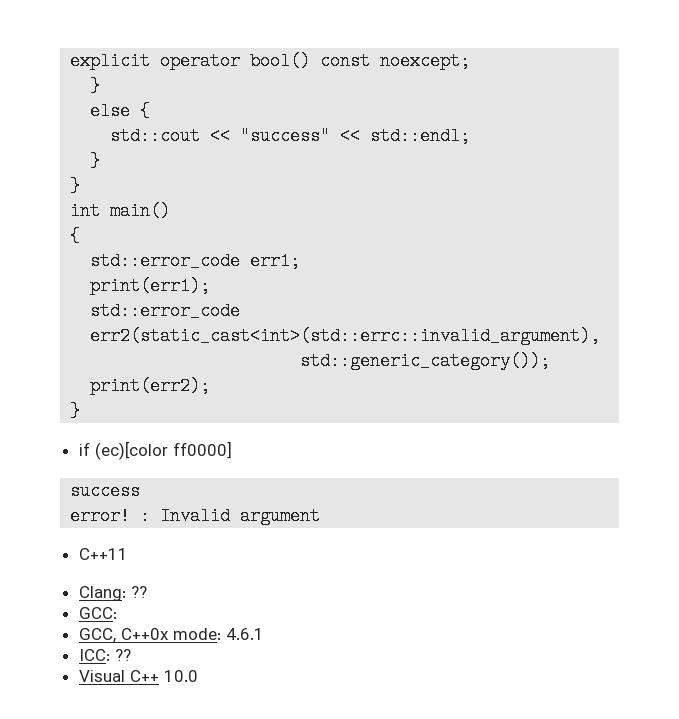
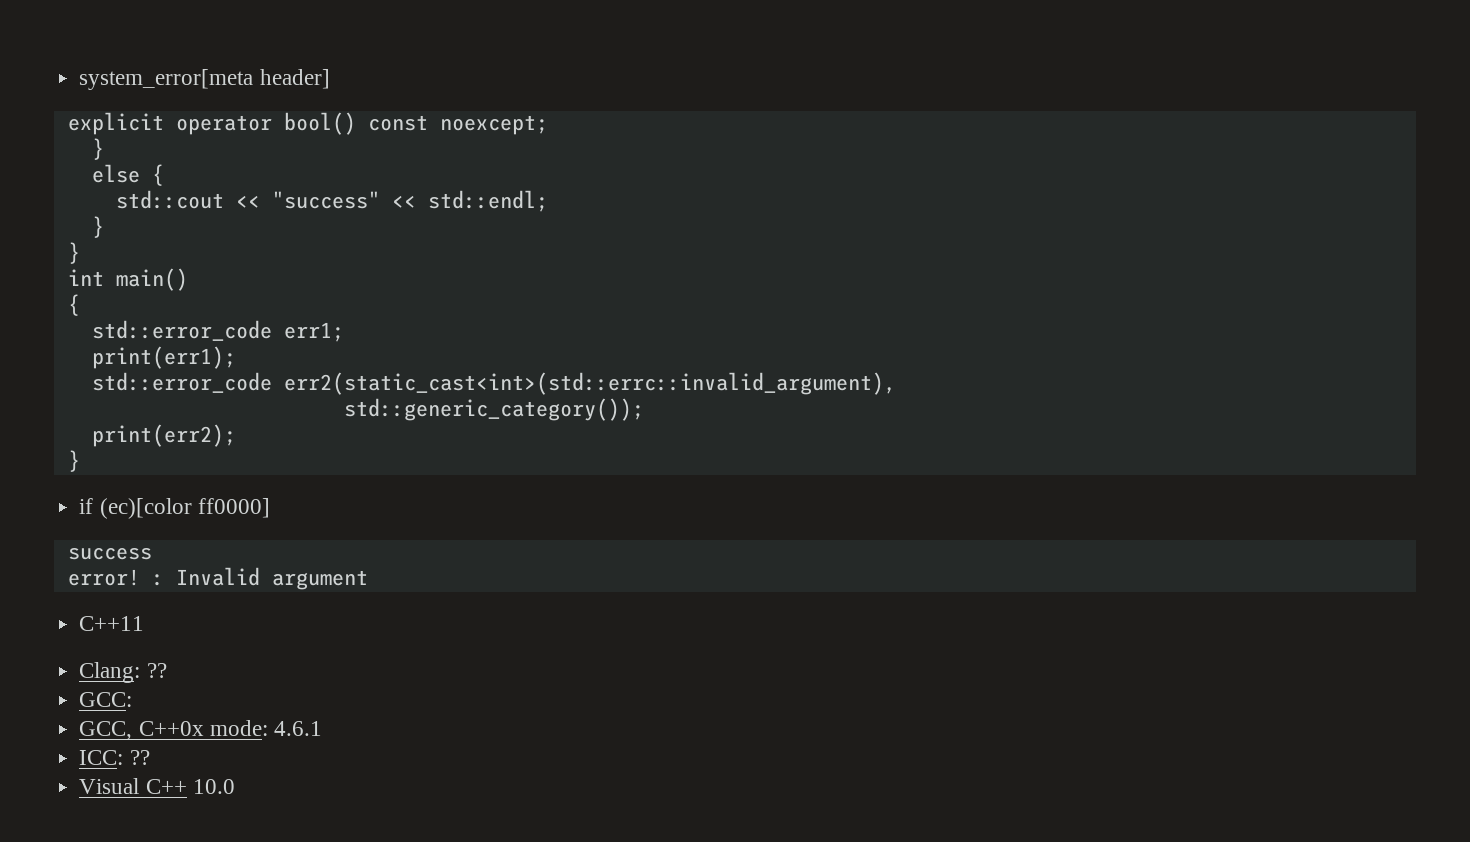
(70, 61) none -> [79,69,330,90] system_error[meta header] //

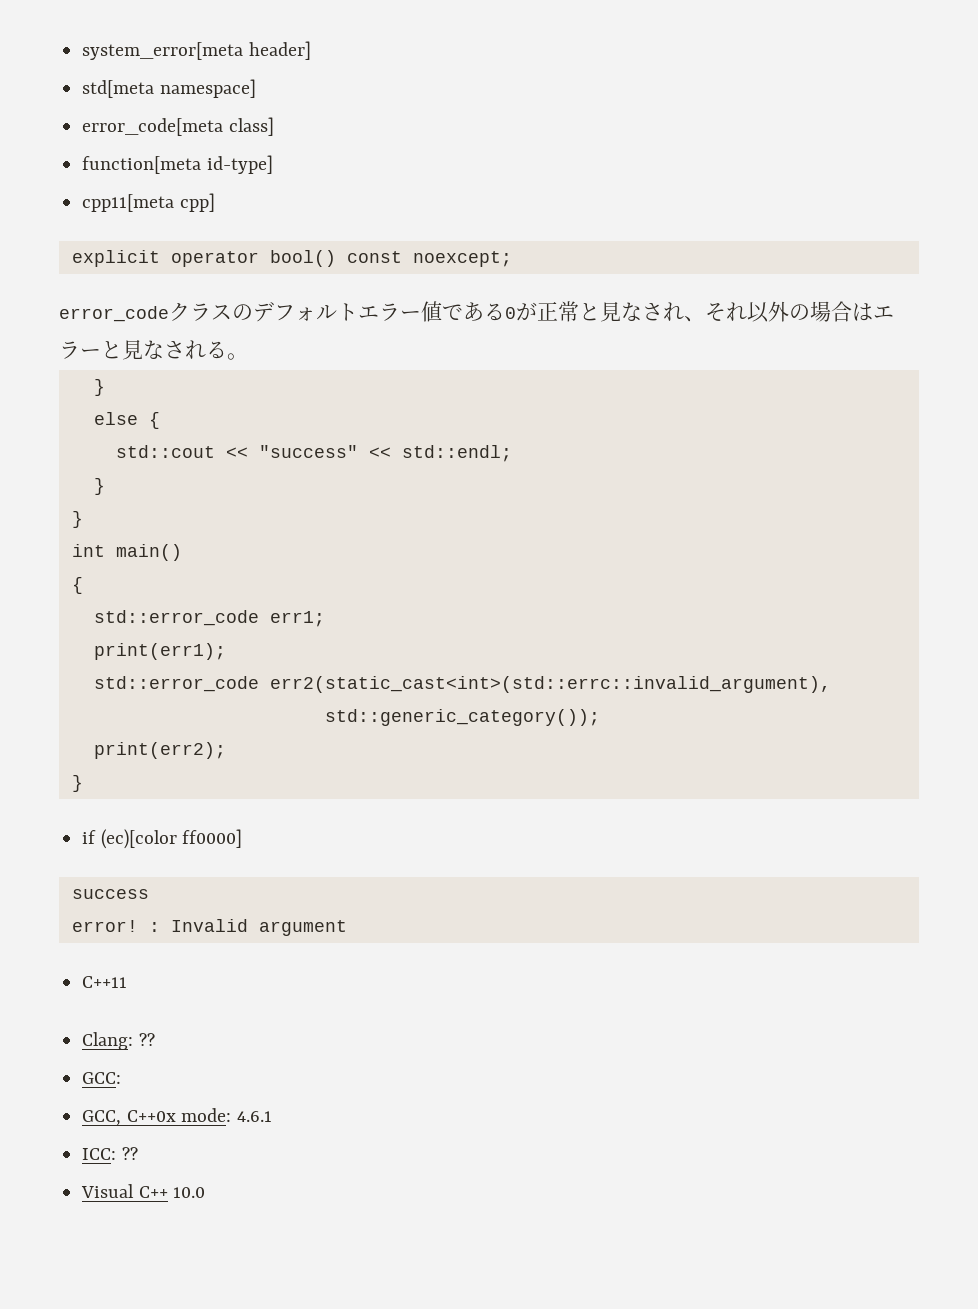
(330, 79) none -> [82,79,256,98] [82,117,274,136] [82,155,273,174] [82,193,215,212] // std[meta namespace] // error_code[meta class] // function[meta id-type] // cpp11[meta cpp]
(548, 125) none -> [59,301,894,323] [59,339,248,360] // error_codeクラスのデフォルトエラー値である0が正常と見なされ、それ以外の場合はエラーと見なされる。

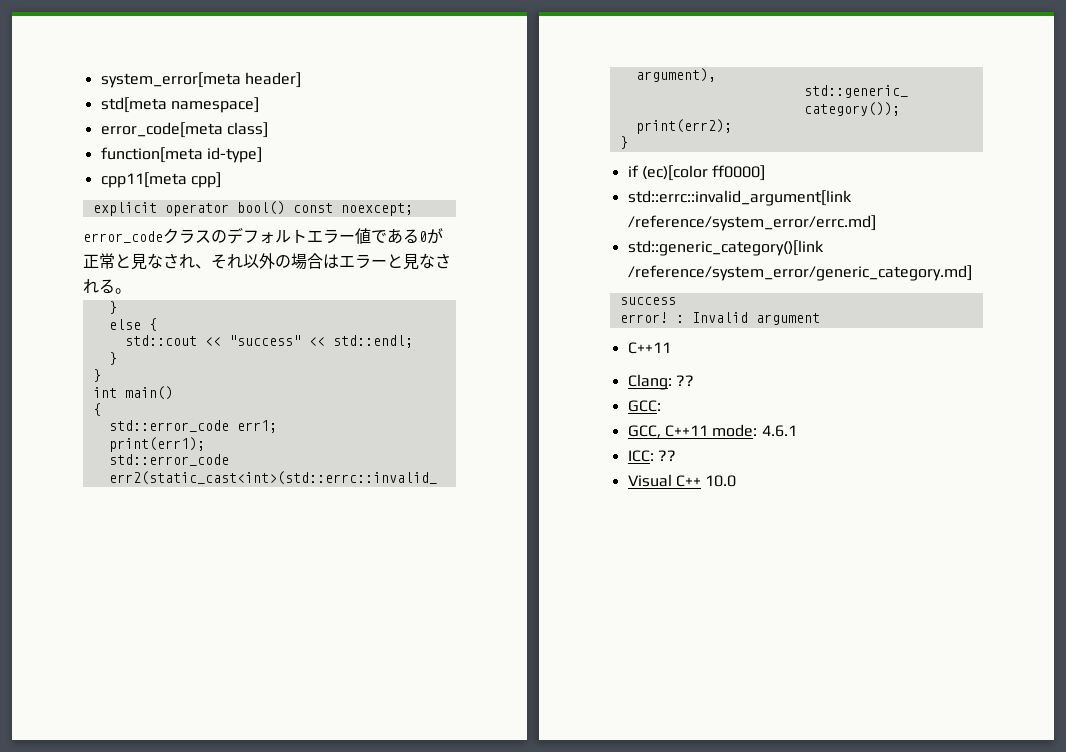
(243, 838) none -> [627,190,852,206] [627,215,876,231] [627,240,824,256] [627,265,972,281] // std::errc::invalid_argument[link /reference/system_error/errc.md] // std::generic_category()[link /reference/system_error/generic_category.md]
[126,1110,176,1122] C++0x -> [664,425,708,437] C++11

